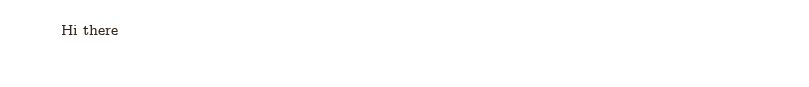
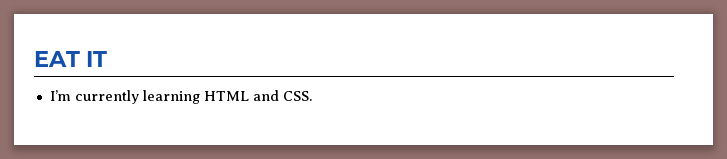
[61,25,118,35] Hi there -> [34,51,108,67] [49,90,312,104] EAT IT // I’m currently learning HTML and CSS.

